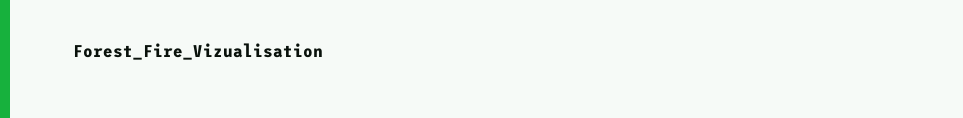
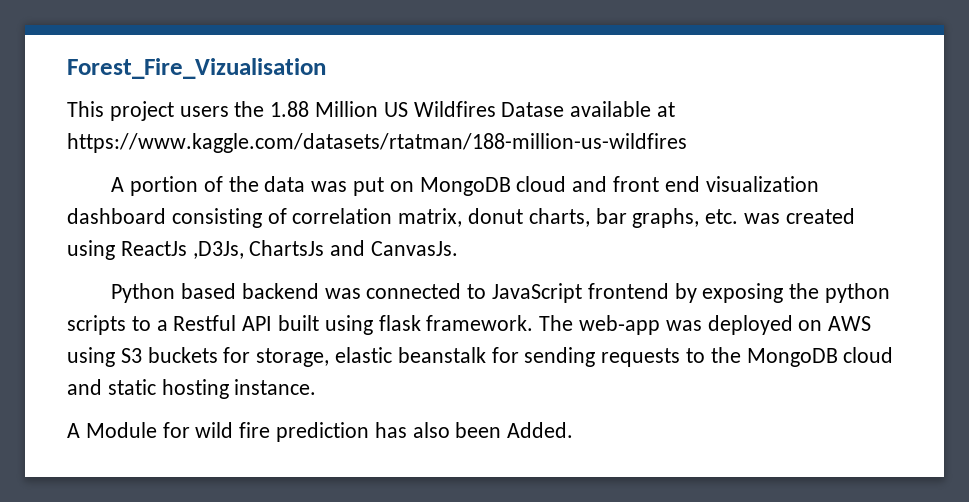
(323, 51) none -> [67,101,676,121] [67,133,687,153] [111,176,819,196] [67,208,855,228] [67,240,459,260] [111,283,891,303] [67,315,872,335] [67,347,894,367] [67,379,317,399] [67,422,574,442] // This project users the 1.88 Million US Wildfires Datase available at https://www.kaggle.com/datasets/rtatman/188-million-us-wildfires // A portion of the data was put on MongoDB cloud and front end visualization dashboard consisting of correlation matrix, donut charts, bar graphs, etc. was created using ReactJs ,D3Js, ChartsJs and CanvasJs. // Python based backend was connected to JavaScript frontend by exposing the python scripts to a Restful API built using flask framework. The web‑app was deployed on AWS using S3 buckets for storage, elastic beanstalk for sending requests to the MongoDB cloud and static hosting instance. // A Module for wild fire prediction has also been Added.

